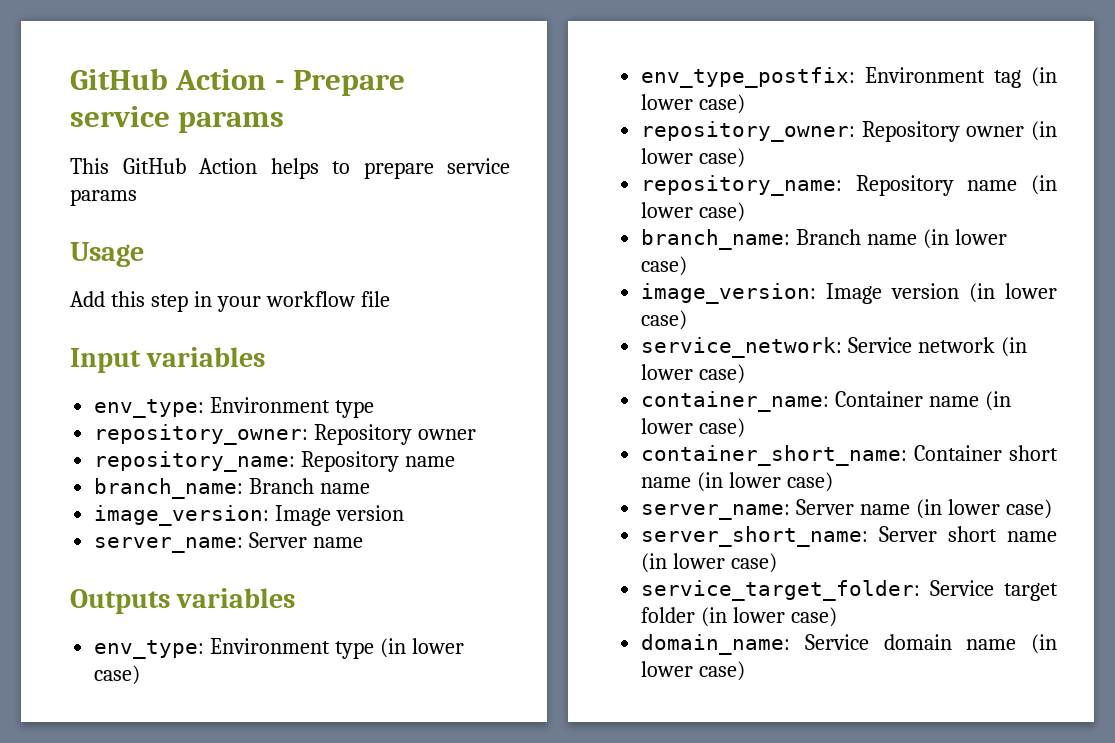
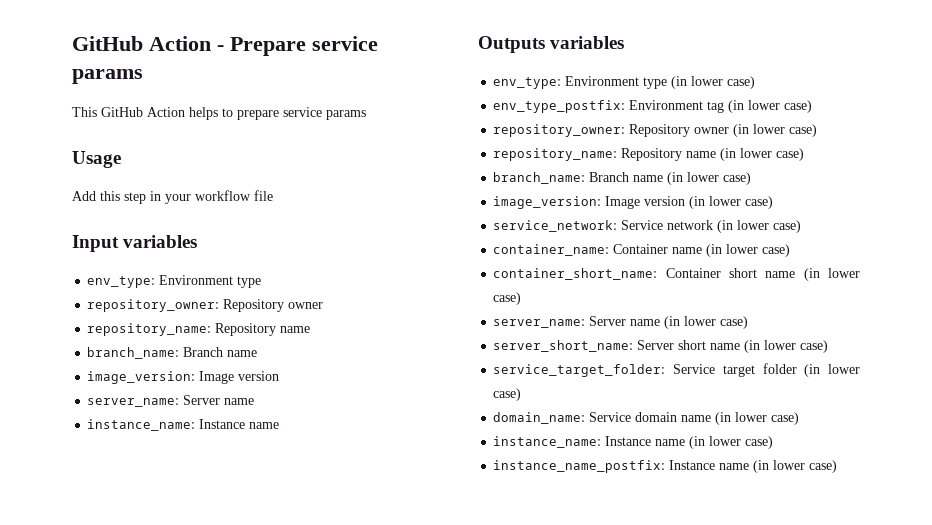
(364, 542) none -> [87,419,280,431] // instance_name: Instance name
(746, 671) none -> [493,436,774,449] [493,460,838,473] // instance_name: Instance name (in lower case) // instance_name_postfix: Instance name (in lower case)

